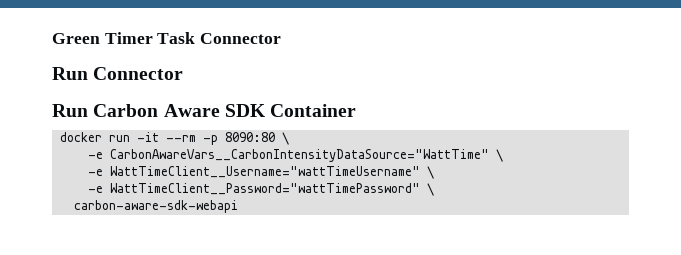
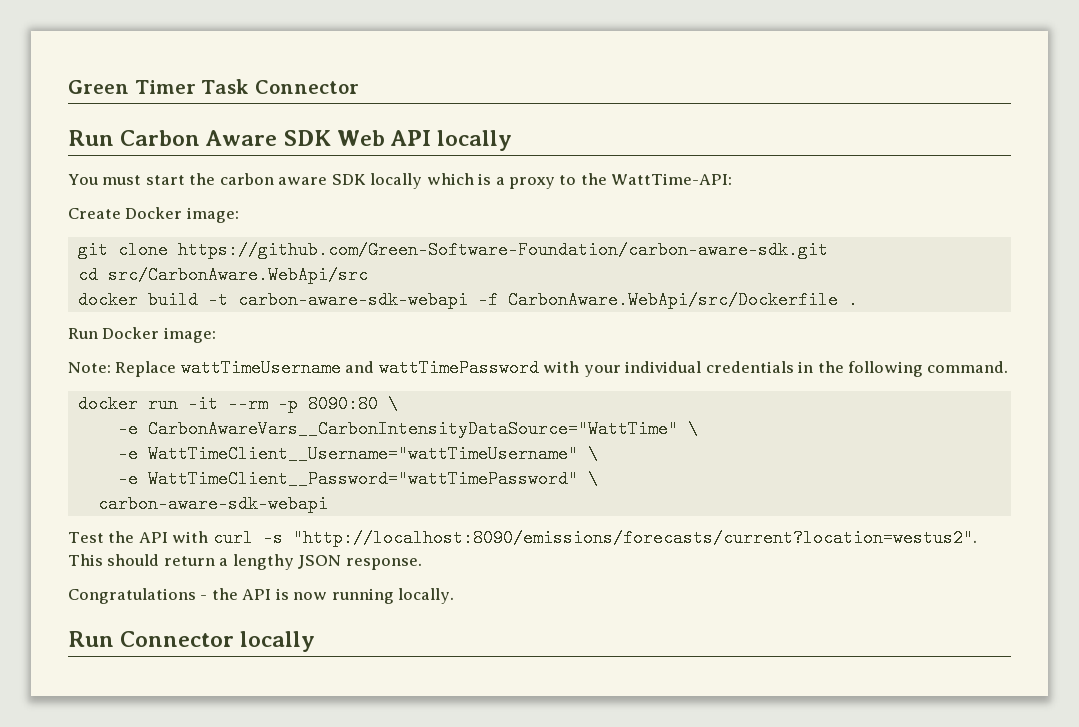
[52,67,184,80] // Run Connector -> (359, 87) none
[270,104,357,117] Container -> [336,130,513,151] [68,173,733,189] [68,207,239,223] [77,241,828,259] [77,266,368,284] [77,291,858,309] [68,327,216,343] [68,359,1009,377] Web API locally // You must start the carbon aware SDK locally which is a proxy to the WattTime-API: // Create Docker image: // git clone https://github.com/Green-Software-Foundation/carbon-aware-sdk.git // cd src/CarbonAware.WebApi/src // docker build -t carbon-aware-sdk-webapi -f CarbonAware.WebApi/src/Dockerfile . // Run Docker image: // Note: Replace wattTimeUsername and wattTimePassword with your individual credentials in the following command.
(238, 206) none -> [68,529,977,547] [68,554,422,570] [68,588,455,604] [68,631,316,652] // Test the API with curl -s "http://localhost:8090/emissions/forecasts/current?location=westus2". This should return a lengthy JSON response. // Congratulations - the API is now running locally. // Run Connector locally

